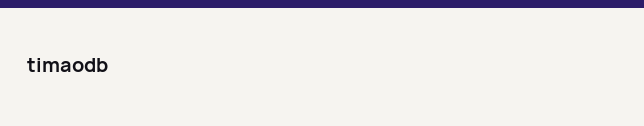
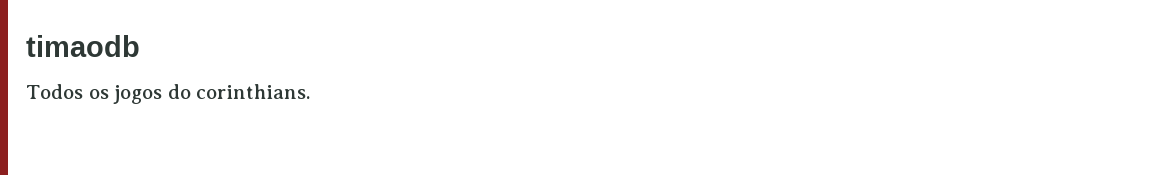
(108, 65) none -> [26,84,311,104] // Todos os jogos do corinthians.

